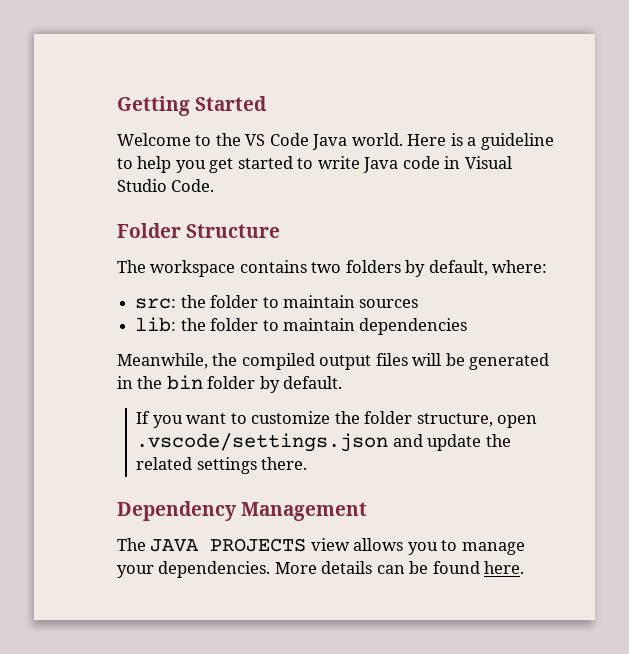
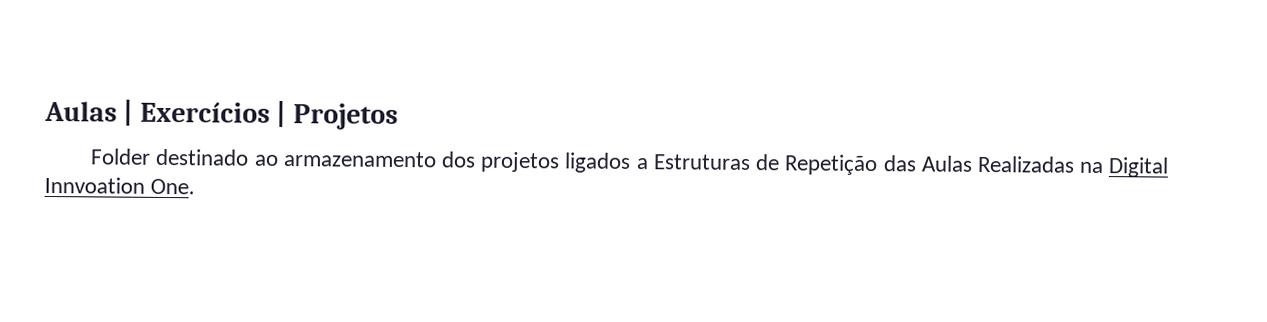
[117,96,268,116] [117,133,554,150] [117,156,512,173] [117,179,215,192] [117,223,281,238] [117,260,548,277] [135,295,419,309] [135,317,468,335] [117,353,550,370] [117,375,343,393] [136,411,537,428] [136,433,511,452] [136,457,308,474] [117,501,368,521] [117,538,525,555] [117,561,525,578] Getting Started // Welcome to the VS Code Java world. Here is a guideline to help you get started to write Java code in Visual Studio Code. // Folder Structure // The workspace contains two folders by default, where: // src: the folder to maintain sources // lib: the folder to maintain dependencies // Meanwhile, the compiled output files will be generated in the bin folder by default. // If you want to customize the folder structure, open .vscode/settings.json and update the related settings there. // Dependency Management // The JAVA PROJECTS view allows you to manage your dependencies. More details can be found here. -> [44,99,398,130] [90,148,1170,178] [44,176,196,195] Aulas | Exercícios | Projetos // Folder destinado ao armazenamento dos projetos ligados a Estruturas de Repetição das Aulas Realizadas na Digital Innvoation One.

